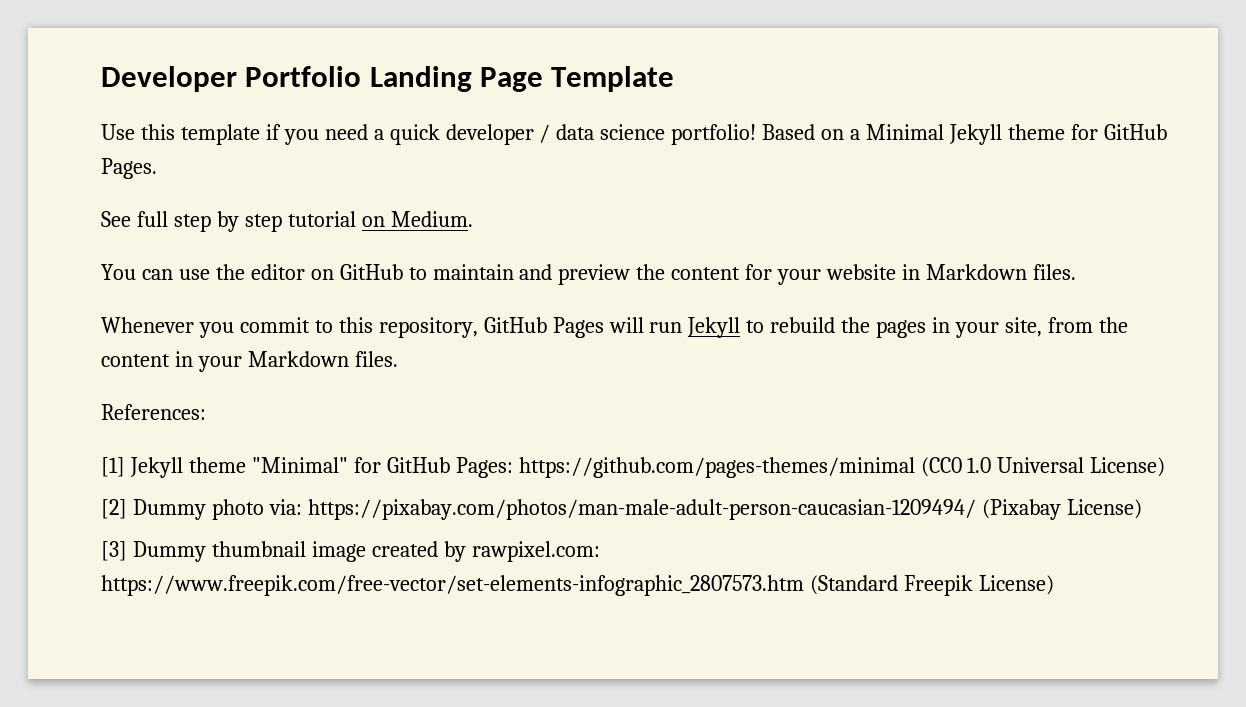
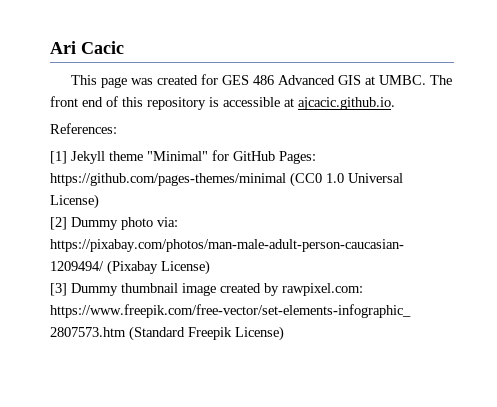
[101,66,675,92] [101,124,1167,145] [101,158,157,179] [101,211,473,232] [101,264,1076,285] [101,317,1128,338] [101,351,398,372] Developer Portfolio Landing Page Template // Use this template if you need a quick developer / data science portfolio! Based on a Minimal Jekyll theme for GitHub Pages. // See full step by step tutorial on Medium. // You can use the editor on GitHub to maintain and preview the content for your website in Markdown files. // Whenever you commit to this repository, GitHub Pages will run Jekyll to rebuild the pages in your site, from the content in your Markdown files. -> [50,41,124,54] [70,74,452,88] [50,96,395,110] Ari Cacic // This page was created for GES 486 Advanced GIS at UMBC. The front end of this repository is accessible at ajcacic.github.io.

